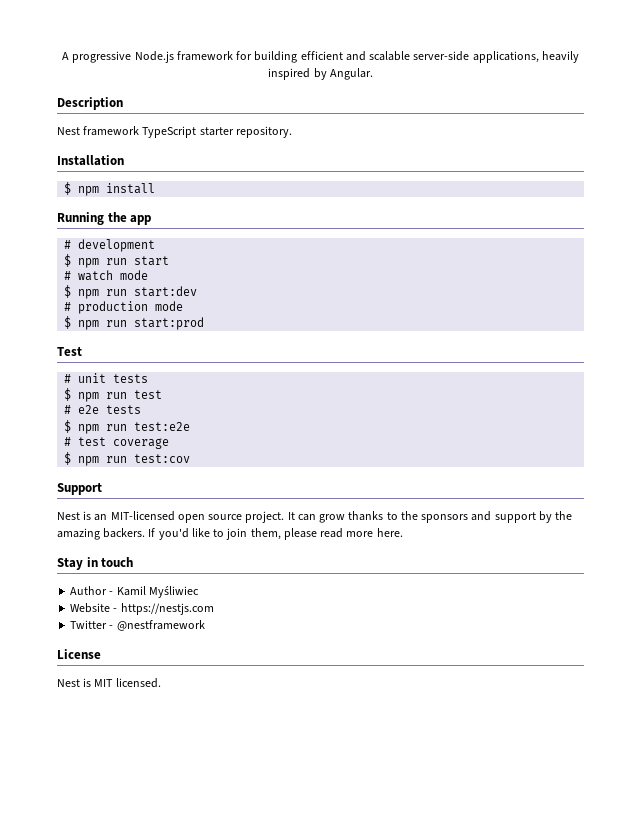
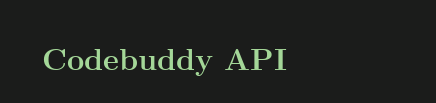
[62,51,579,63] [268,68,373,80] [57,97,123,110] [57,126,292,138] [57,155,124,166] [64,182,156,196] [57,212,152,225] [64,239,156,252] [64,254,170,268] [64,270,149,281] [64,285,198,299] [64,301,184,314] [64,316,205,330] [57,347,82,356] [64,373,149,383] [64,388,163,402] [64,405,142,414] [64,420,191,434] [64,437,170,449] [64,452,191,466] [57,483,102,495] [57,511,573,523] [57,528,403,540] [57,557,134,570] [70,586,199,598] [70,603,214,615] [70,620,205,631] [57,649,101,659] [57,678,161,688] A progressive Node.js framework for building efficient and scalable server-side applications, heavily inspired by Angular. // Description // Nest framework TypeScript starter repository. // Installation // $ npm install // Running the app // # development // $ npm run start // # watch mode // $ npm run start:dev // # production mode // $ npm run start:prod // Test // # unit tests // $ npm run test // # e2e tests // $ npm run test:e2e // # test coverage // $ npm run test:cov // Support // Nest is an MIT-licensed open source project. It can grow thanks to the sponsors and support by the amazing backers. If you'd like to join them, please read more here. // Stay in touch // Author - Kamil Myśliwiec // Website - https://nestjs.com // Twitter - @nestframework // License // Nest is MIT licensed. -> [42,49,287,76] Codebuddy API

